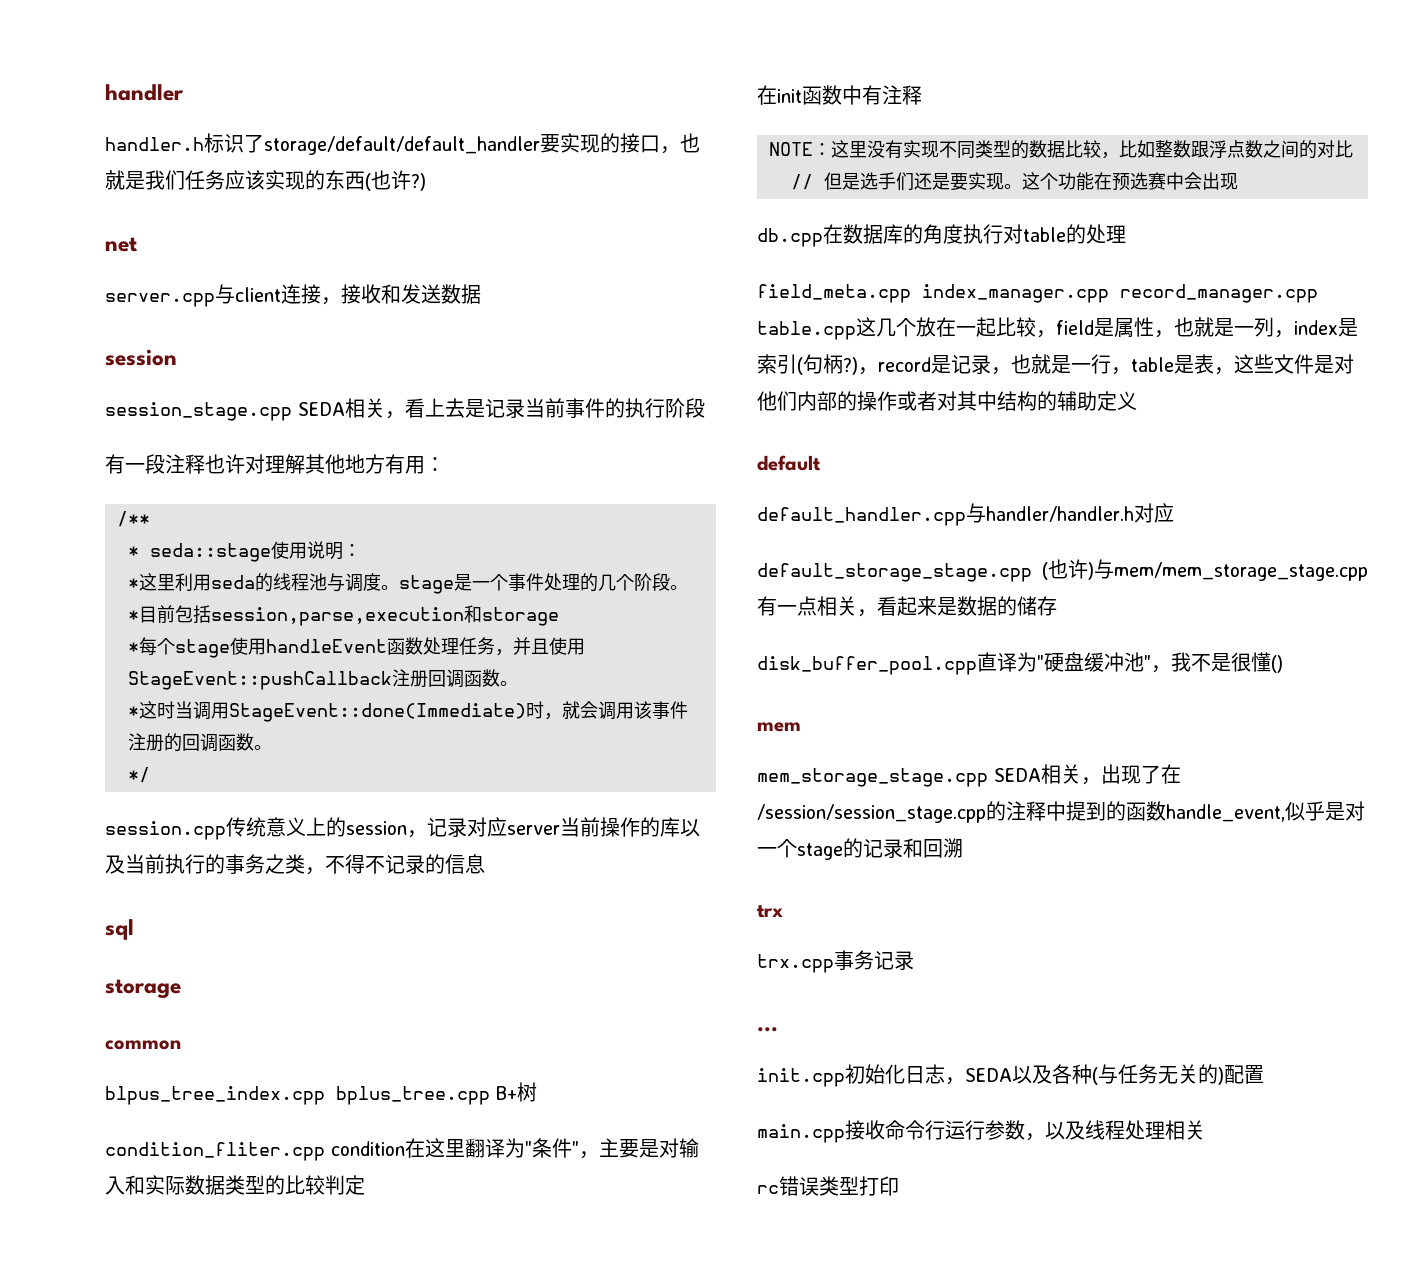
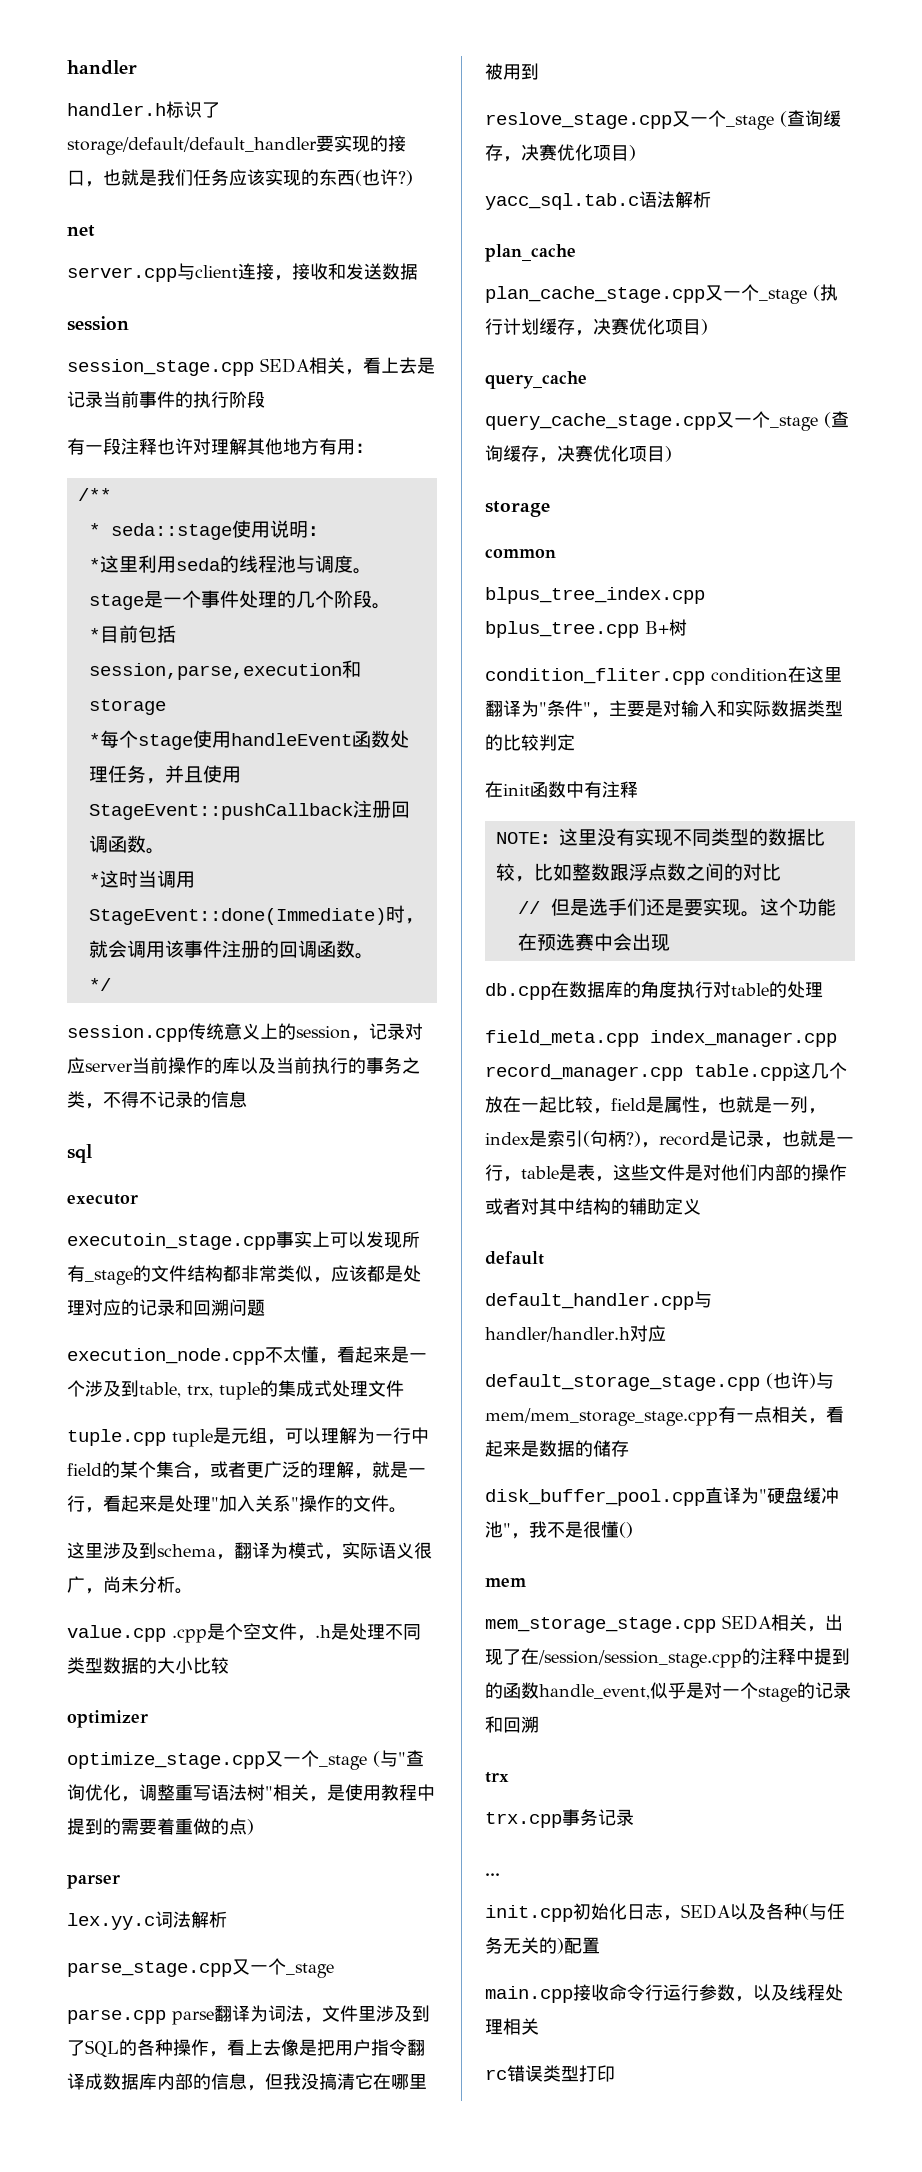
(134, 929) none -> [67,1194,138,1205] [67,1231,420,1250] [67,1265,421,1285] [67,1299,265,1316] [67,1346,427,1365] [67,1380,404,1400] [67,1427,429,1447] [67,1461,426,1479] [67,1495,407,1513] [67,1542,432,1560] [67,1576,193,1594] [67,1623,421,1643] [67,1657,229,1674] [67,1710,148,1728] [67,1750,424,1770] [67,1784,435,1802] [67,1818,254,1835] [67,1874,120,1889] [67,1911,227,1930] [67,1958,334,1978] [67,2005,430,2025] [67,2039,425,2058] [67,2073,427,2091] [485,63,539,80] [485,110,841,130] [485,144,636,162] [485,191,711,210] [485,244,576,262] [485,284,838,304] [485,318,708,336] [485,371,587,389] [485,411,849,431] [485,445,672,463] // executor // executoin_stage.cpp事实上可以发现所有_stage的文件结构都非常类似，应该都是处理对应的记录和回溯问题 // execution_node.cpp不太懂，看起来是一个涉及到table, trx, tuple的集成式处理文件 // tuple.cpp tuple是元组，可以理解为一行中field的某个集合，或者更广泛的理解，就是一行，看起来是处理"加入关系"操作的文件。 // 这里涉及到schema，翻译为模式，实际语义很广，尚未分析。 // value.cpp .cpp是个空文件，.h是处理不同类型数据的大小比较 // optimizer // optimize_stage.cpp又一个_stage (与"查询优化，调整重写语法树"相关，是使用教程中提到的需要着重做的点) // parser // lex.yy.c词法解析 // parse_stage.cpp又一个_stage // parse.cpp parse翻译为词法，文件里涉及到了SQL的各种操作，看上去像是把用户指令翻译成数据库内部的信息，但我没搞清它在哪里被用到 // reslove_stage.cpp又一个_stage (查询缓存，决赛优化项目) // yacc_sql.tab.c语法解析 // plan_cache // plan_cache_stage.cpp又一个_stage (执行计划缓存，决赛优化项目) // query_cache // query_cache_stage.cpp又一个_stage (查询缓存，决赛优化项目)

